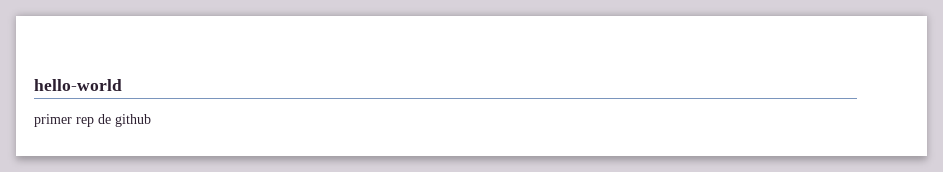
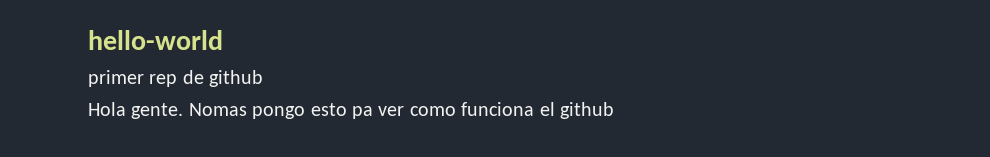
(151, 120) none -> [88,102,614,119] // Hola gente. Nomas pongo esto pa ver como funciona el github

